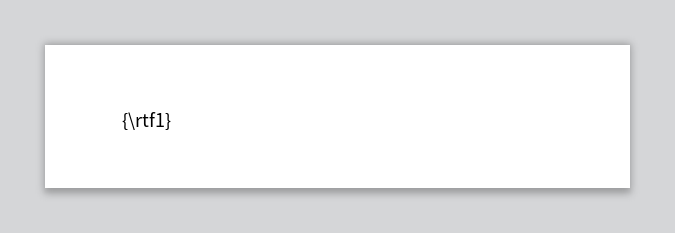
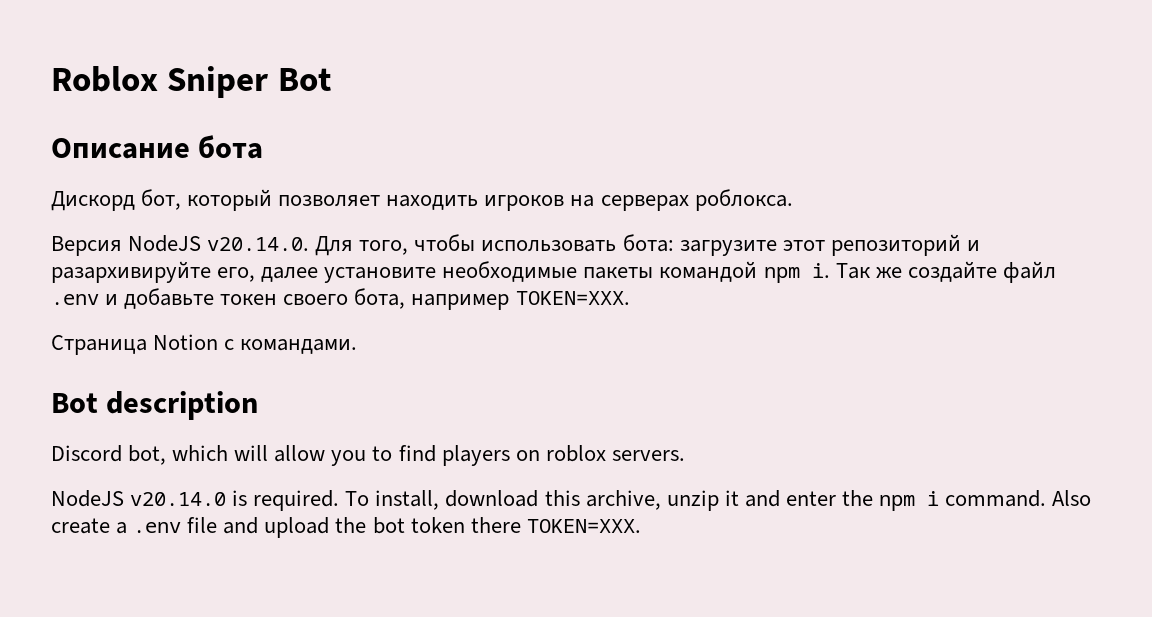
[122,112,171,130] {\rtf1} -> [51,66,331,98] [51,135,264,159] [51,189,793,211] [51,234,980,256] [51,261,1056,283] [51,288,630,310] [51,334,358,355] [51,391,259,420] [51,445,685,466] [51,490,1092,511] [51,517,641,538] Roblox Sniper Bot // Описание бота // Дискорд бот, который позволяет находить игроков на серверах роблокса. // Версия NodeJS v20.14.0. Для того, чтобы использовать бота: загрузите этот репозиторий и разархивируйте его, далее установите необходимые пакеты командой npm i. Так же создайте файл .env и добавьте токен своего бота, например TOKEN=XXX. // Страница Notion с командами. // Bot description // Discord bot, which will allow you to find players on roblox servers. // NodeJS v20.14.0 is required. To install, download this archive, unzip it and enter the npm i command. Also create a .env file and upload the bot token there TOKEN=XXX.

